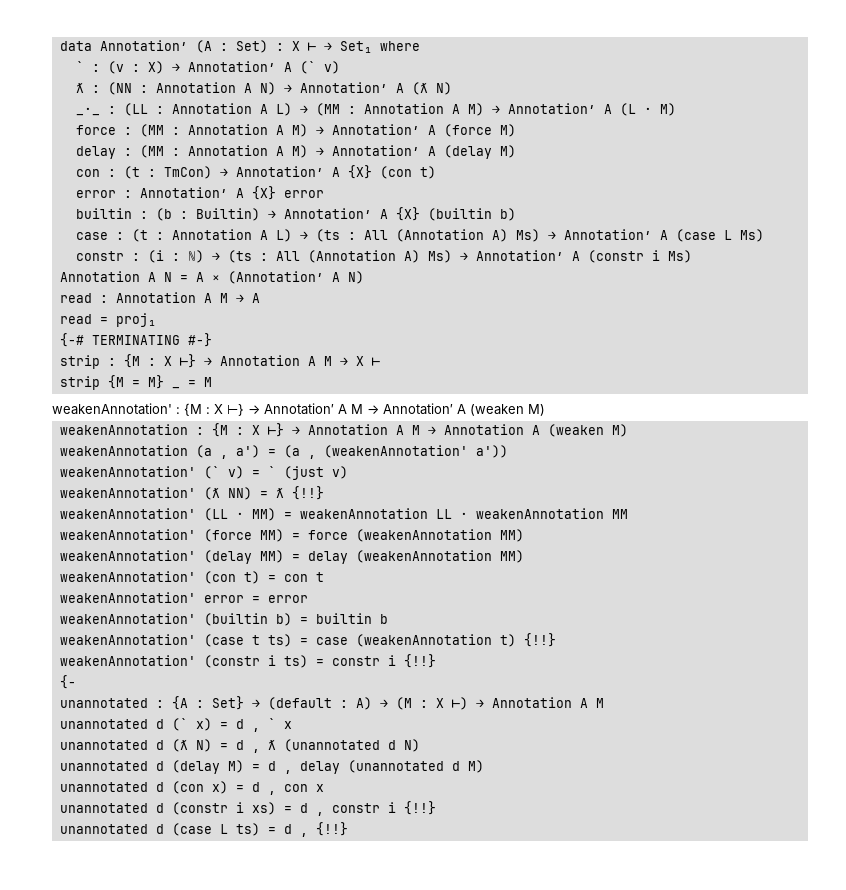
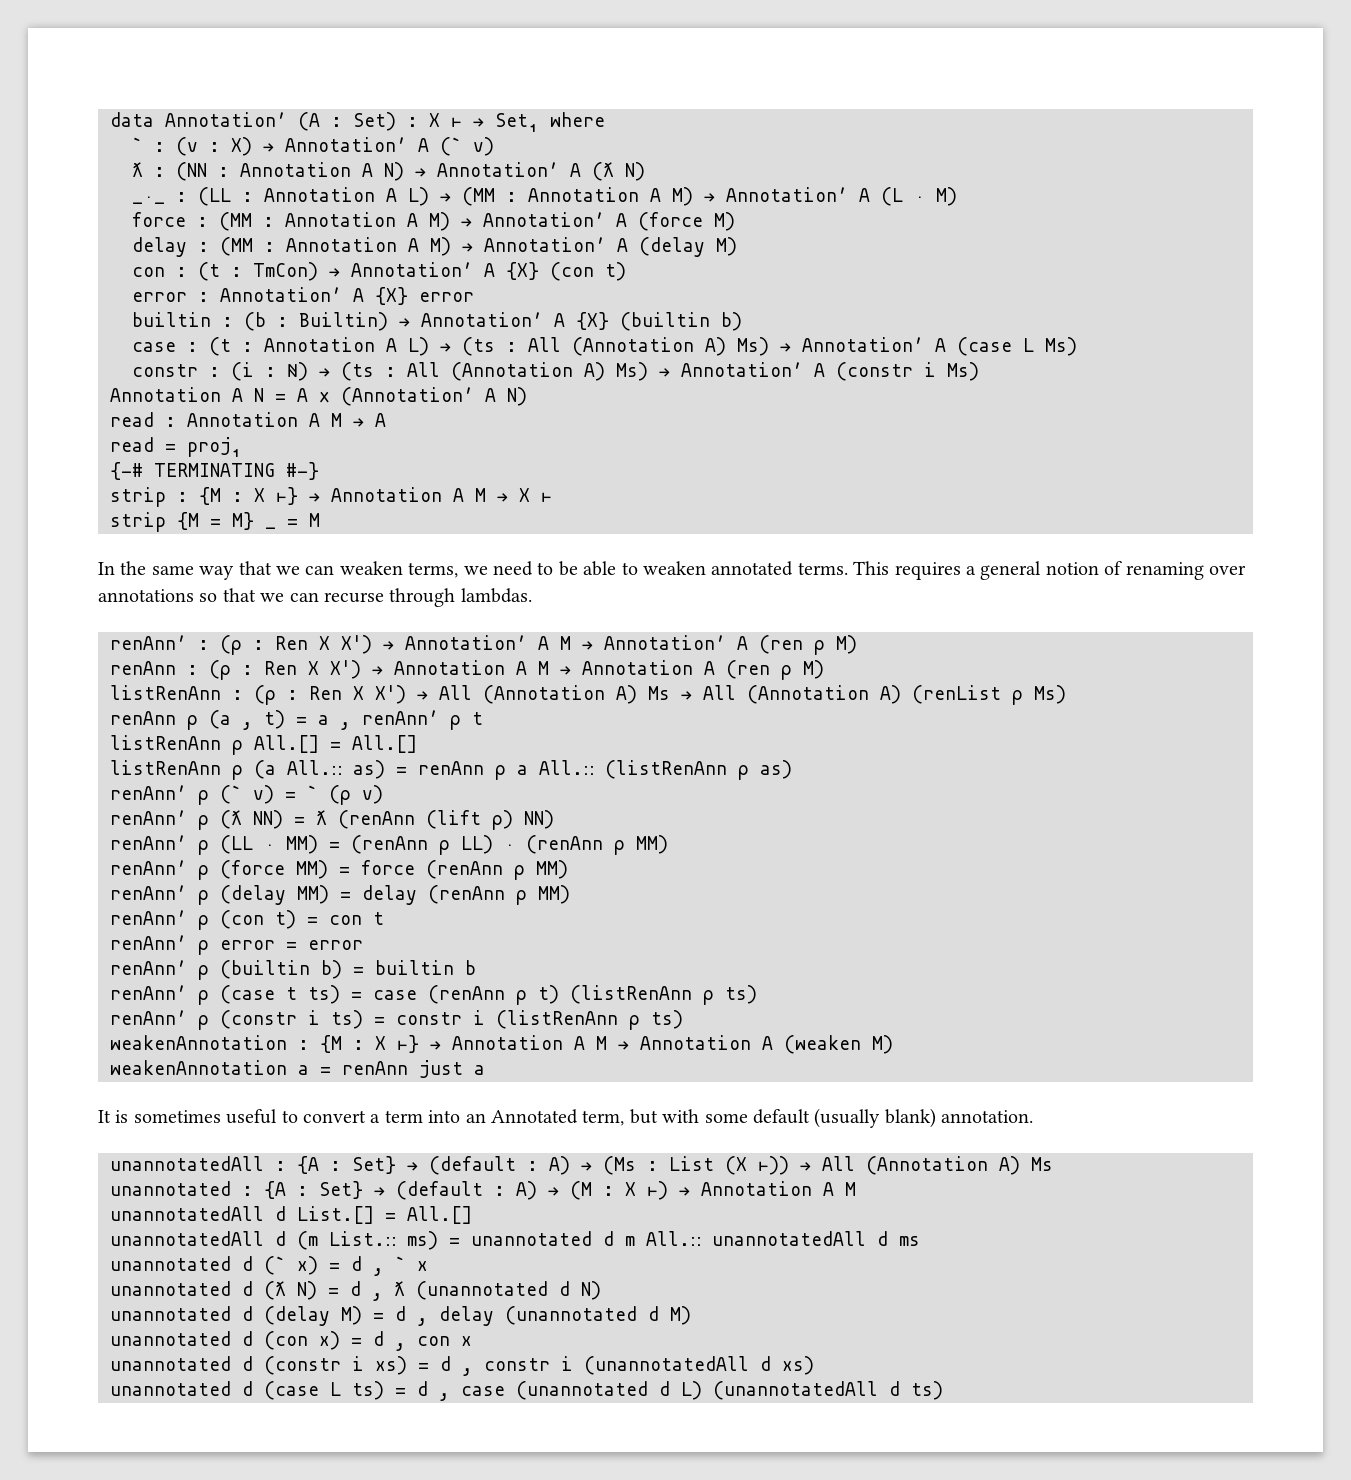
[52,403,244,416] weakenAnnotation' : {M : X ⊢} -> [98,561,1246,580] [98,588,532,607] [110,635,372,655] In the same way that we can weaken terms, we need to be able to weaken annotated terms. This requires a general notion of renaming over annotations so that we can recurse through lambdas. // renAnn′ : (ρ : Ren X X')
[470,404,545,416] (weaken M) -> [759,635,857,655] [110,660,824,680] [110,685,1066,705] [110,710,483,730] [110,735,417,755] [110,760,792,780] [110,785,383,805] [110,810,554,830] [110,835,668,855] [110,860,568,880] [110,885,570,905] [110,910,384,930] [110,935,363,955] [110,960,476,980] [110,985,757,1005] [110,1010,683,1030] (ren ρ M) // renAnn : (ρ : Ren X X') → Annotation A M → Annotation A (ren ρ M) // listRenAnn : (ρ : Ren X X') → All (Annotation A) Ms → All (Annotation A) (renList ρ Ms) // renAnn ρ (a , t) = a , renAnn′ ρ t // listRenAnn ρ All.[] = All.[] // listRenAnn ρ (a All.∷ as) = renAnn ρ a All.∷ (listRenAnn ρ as) // renAnn′ ρ (` v) = ` (ρ v) // renAnn′ ρ (ƛ NN) = ƛ (renAnn (lift ρ) NN) // renAnn′ ρ (LL · MM) = (renAnn ρ LL) · (renAnn ρ MM) // renAnn′ ρ (force MM) = force (renAnn ρ MM) // renAnn′ ρ (delay MM) = delay (renAnn ρ MM) // renAnn′ ρ (con t) = con t // renAnn′ ρ error = error // renAnn′ ρ (builtin b) = builtin b // renAnn′ ρ (case t ts) = case (renAnn ρ t) (listRenAnn ρ ts) // renAnn′ ρ (constr i ts) = constr i (listRenAnn ρ ts)
[195,445,508,459] [59,466,348,480] [59,486,324,500] [59,508,628,521] [59,529,524,542] [59,550,524,564] [59,571,324,584] [59,592,308,603] [59,613,388,626] [59,633,556,647] [59,654,436,668] [59,675,76,689] (a , a') = (a , (weakenAnnotation' a')) // weakenAnnotation' (` v) = ` (just v) // weakenAnnotation' (ƛ NN) = ƛ {!!} // weakenAnnotation' (LL · MM) = weakenAnnotation LL · weakenAnnotation MM // weakenAnnotation' (force MM) = force (weakenAnnotation MM) // weakenAnnotation' (delay MM) = delay (weakenAnnotation MM) // weakenAnnotation' (con t) = con t // weakenAnnotation' error = error // weakenAnnotation' (builtin b) = builtin b // weakenAnnotation' (case t ts) = case (weakenAnnotation t) {!!} // weakenAnnotation' (constr i ts) = constr i {!!} // {- -> [298,1060,485,1078] [98,1108,1034,1128] [110,1156,1053,1175] a = renAnn just a // It is sometimes useful to convert a term into an Annotated term, but with some default (usually blank) annotation. // unannotatedAll : {A : Set} → (default : A) → (Ms : List (X ⊢)) → All (Annotation A) Ms
(604, 703) none -> [110,1206,472,1224] [110,1231,920,1250] // unannotatedAll d List.[] = All.[] // unannotatedAll d (m List.∷ ms) = unannotated d m All.∷ unannotatedAll d ms
[403,801,436,815] {!!} -> [584,1356,814,1375] (unannotatedAll d xs)
[315,822,348,836] {!!} -> [461,1381,943,1400] case (unannotated d L) (unannotatedAll d ts)

